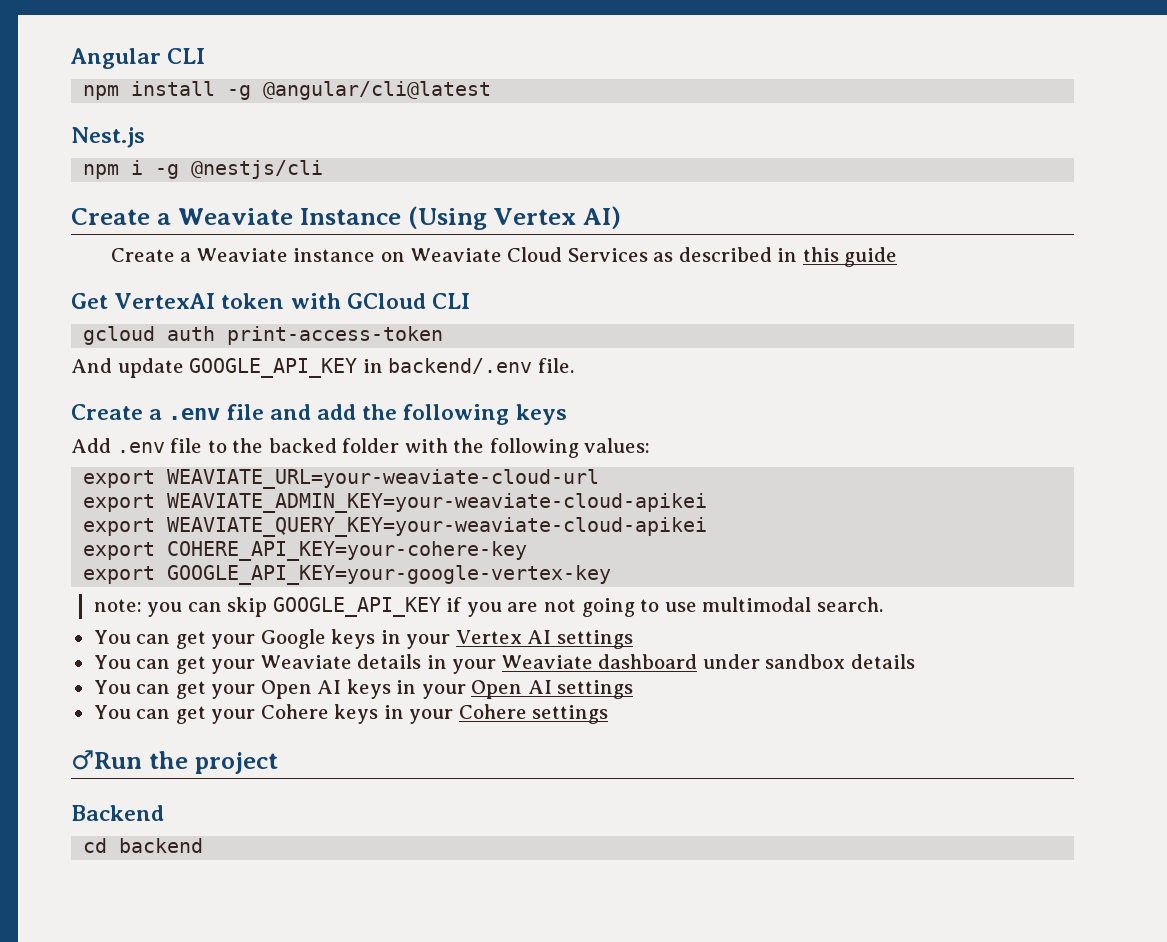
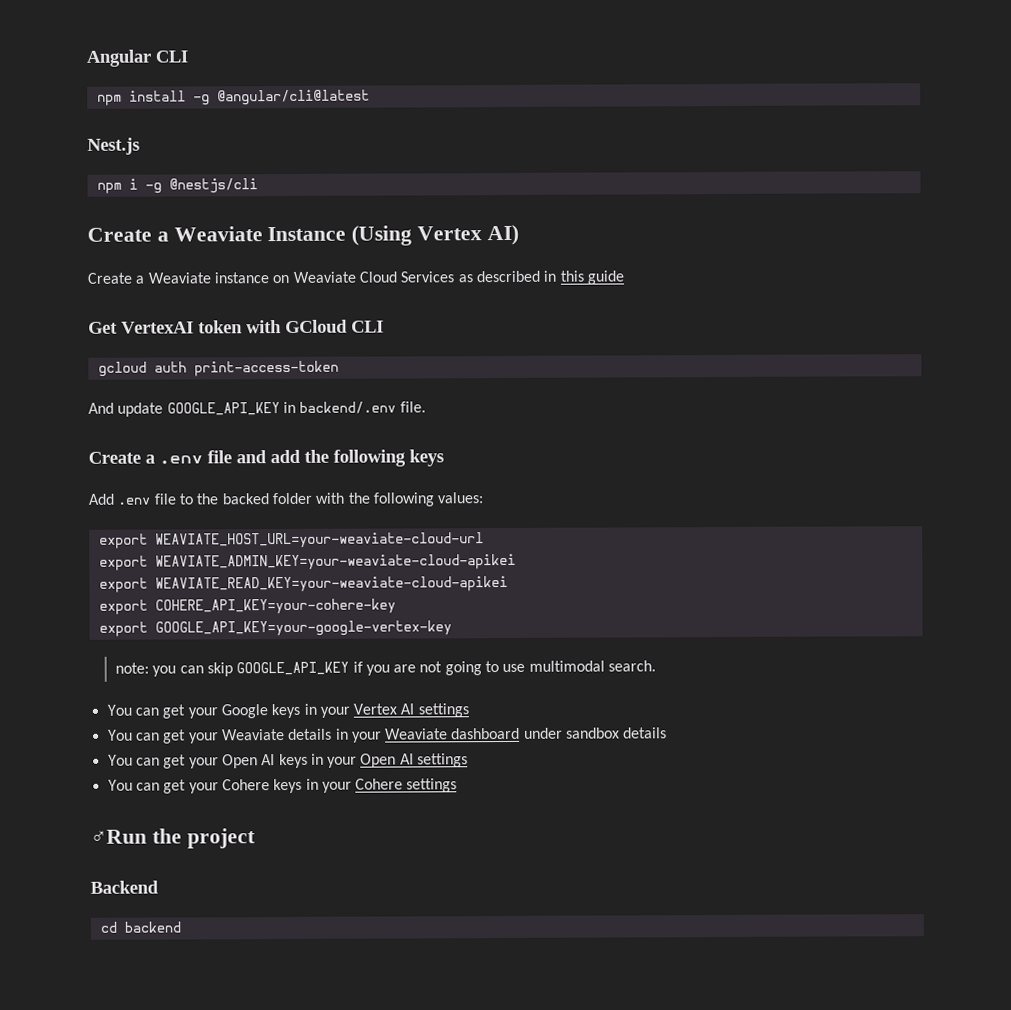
[167,469,600,489] WEAVIATE_URL=your-weaviate-cloud-url -> [154,532,484,549] WEAVIATE_HOST_URL=your-weaviate-cloud-url
[167,517,708,537] WEAVIATE_QUERY_KEY=your-weaviate-cloud-apikei -> [154,575,508,593] WEAVIATE_READ_KEY=your-weaviate-cloud-apikei

